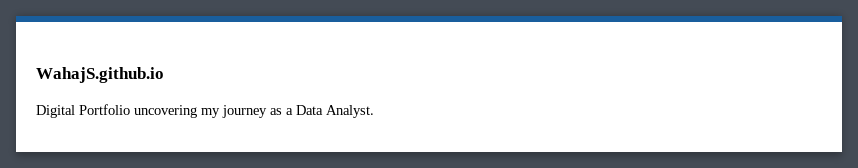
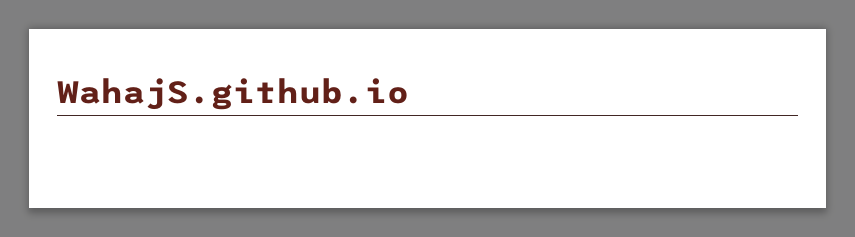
[36,104,374,118] // Digital Portfolio uncovering my journey as a Data Analyst. -> (409, 94) none

